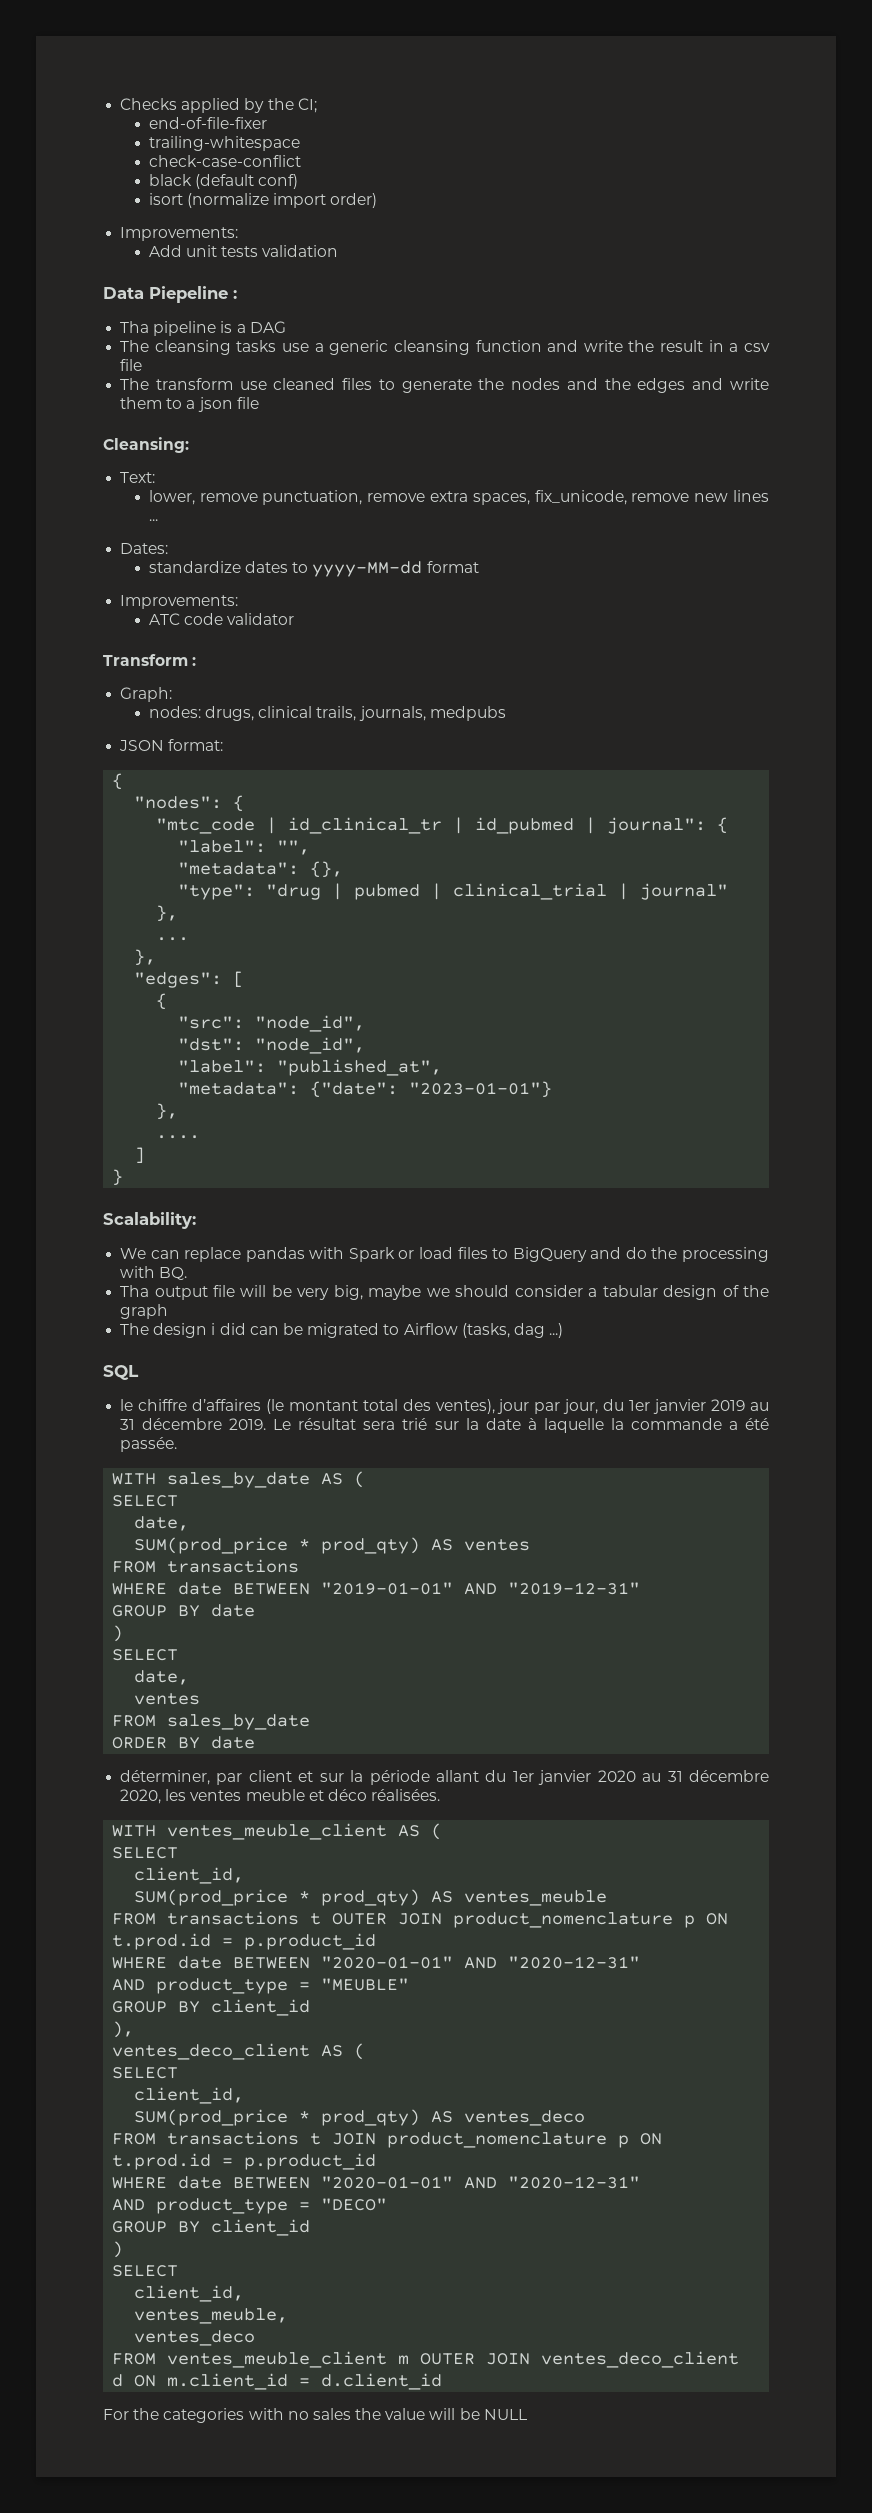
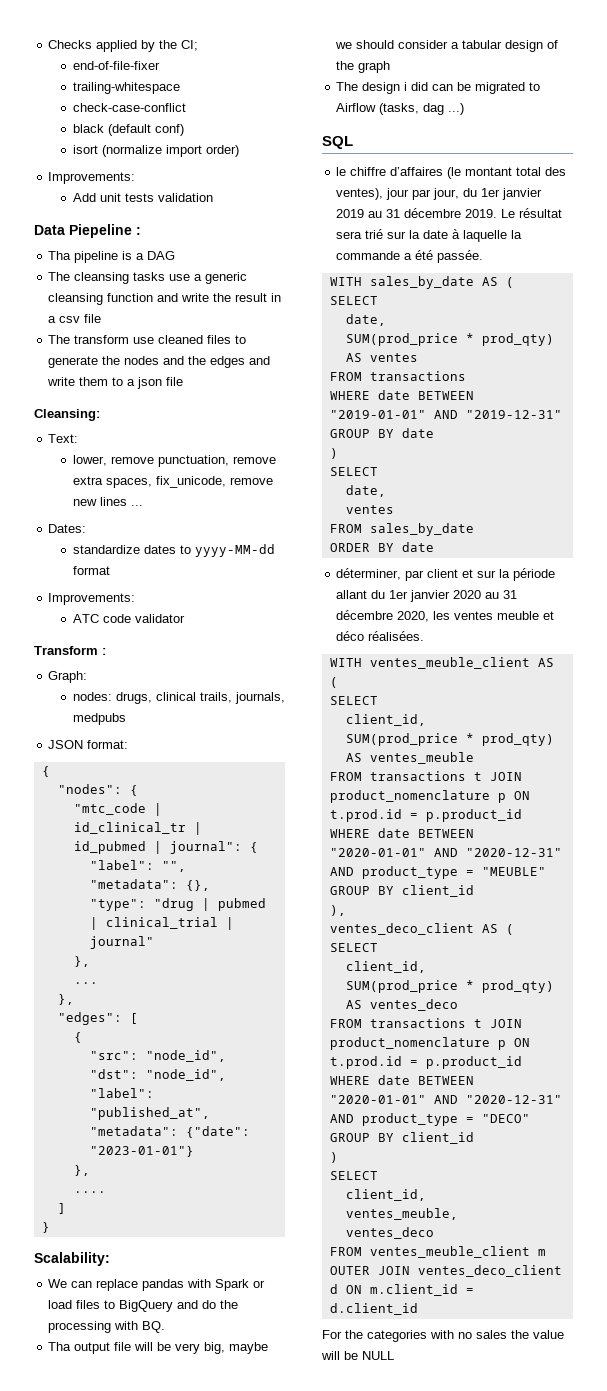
[332,1913,388,1925] OUTER -> (482, 776) none

